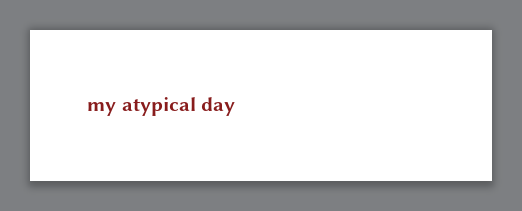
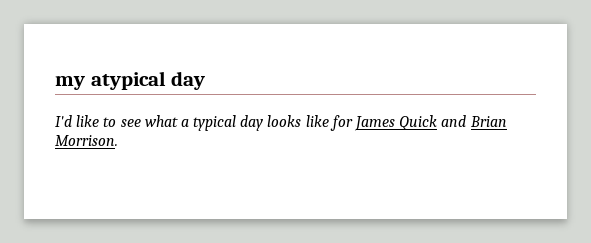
(236, 106) none -> [55,115,507,131] [55,135,118,146] // I'd like to see what a typical day looks like for James Quick and Brian Morrison.

